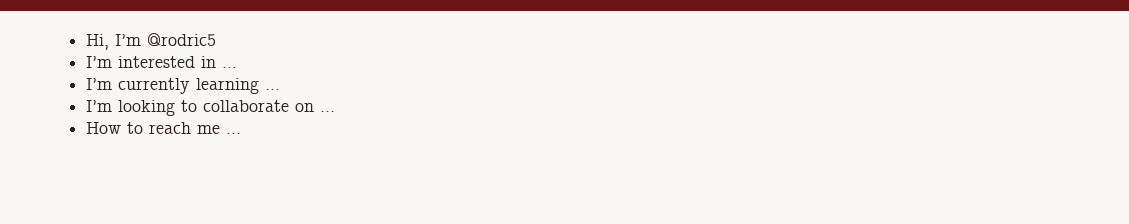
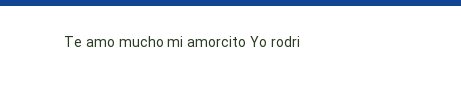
[86,33,217,50] [86,56,238,68] [86,78,281,94] [86,100,336,116] [86,122,242,134] Hi, I’m @rodric5 // I’m interested in ... // I’m currently learning ... // I’m looking to collaborate on ... // How to reach me ... -> [64,36,300,47] Te amo mucho mi amorcito Yo rodri

